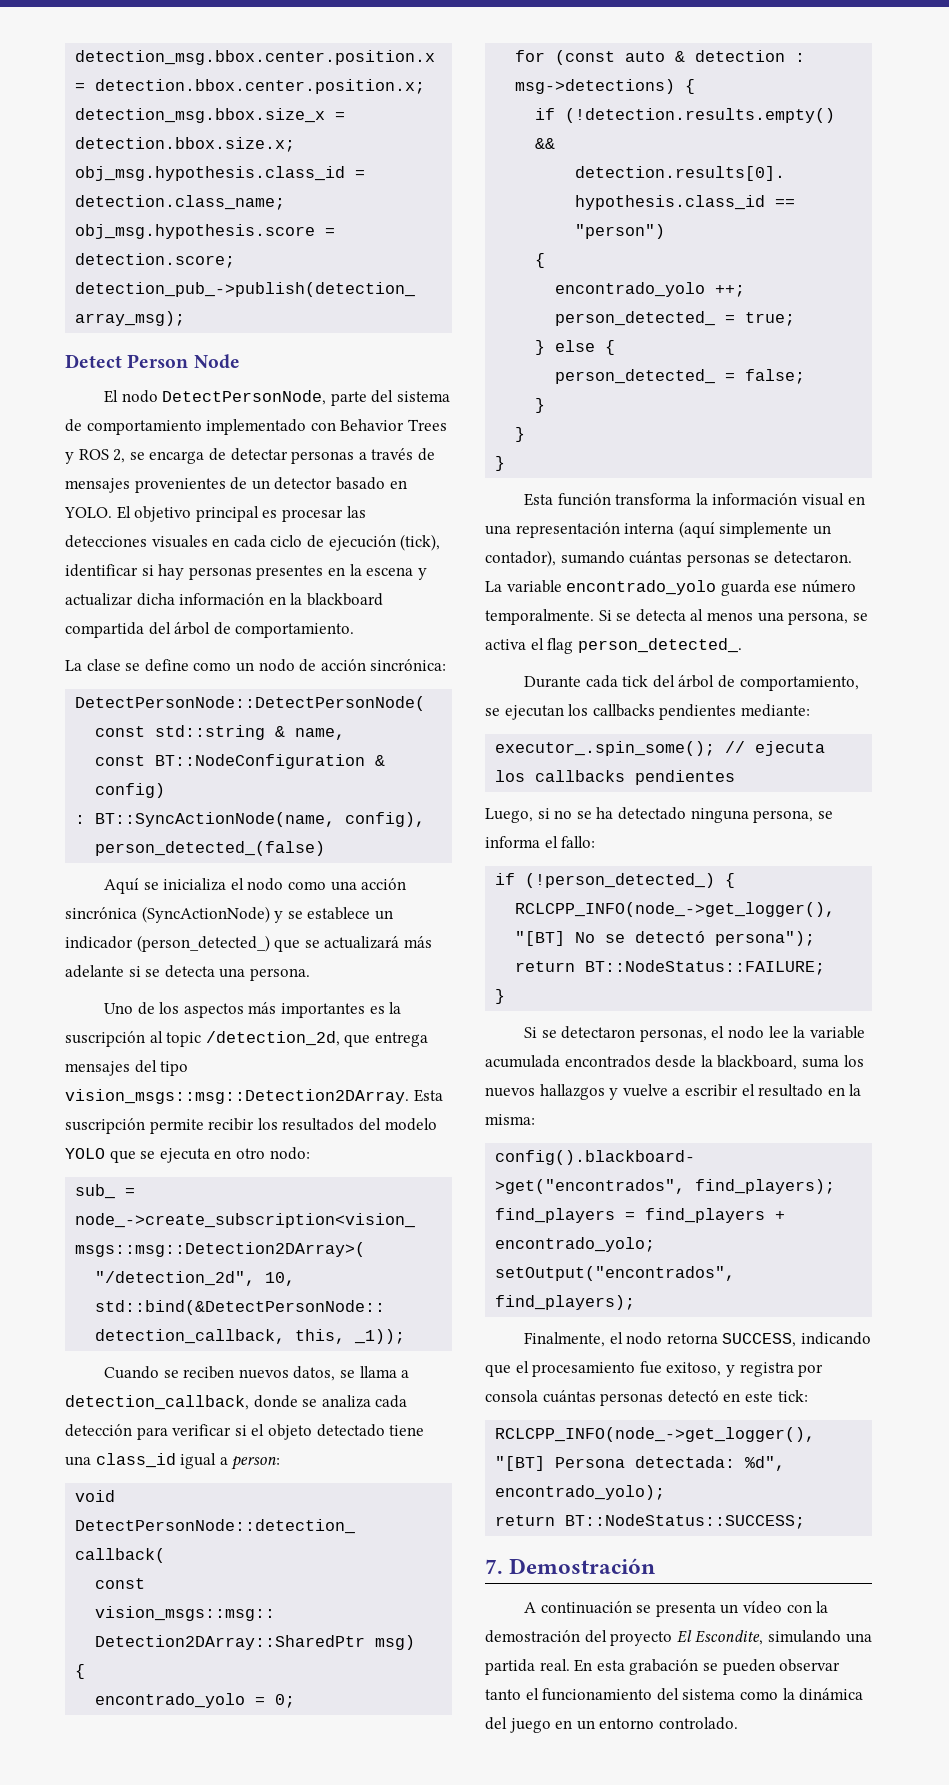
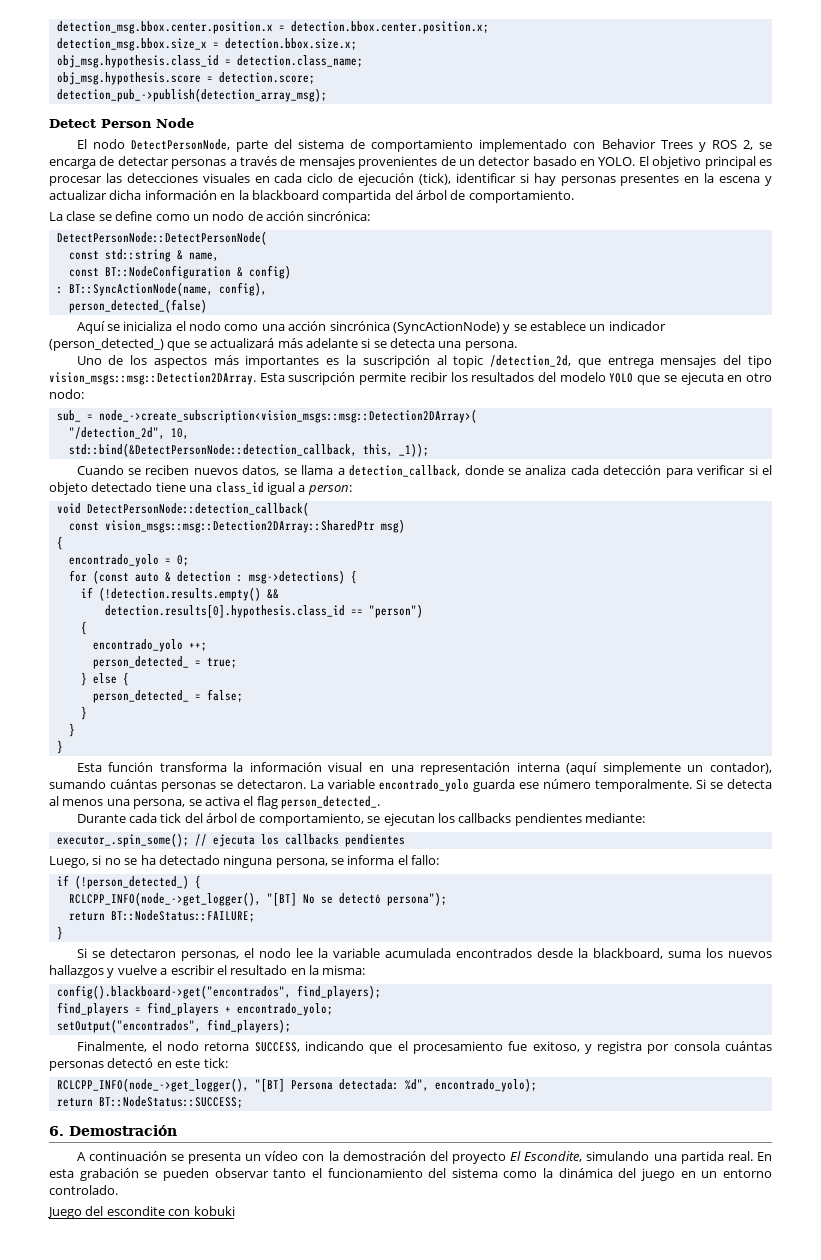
[485,1559,503,1574] 7. -> [49,1126,64,1136] 6.
(738, 1723) none -> [47,1206,235,1219] // Juego del escondite con kobuki

